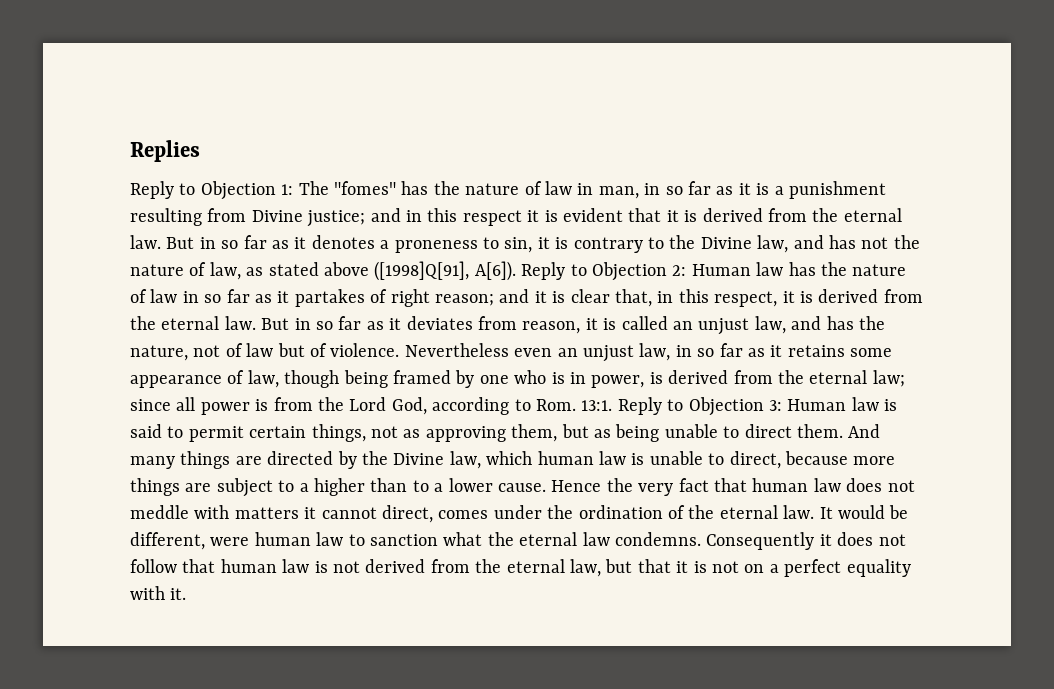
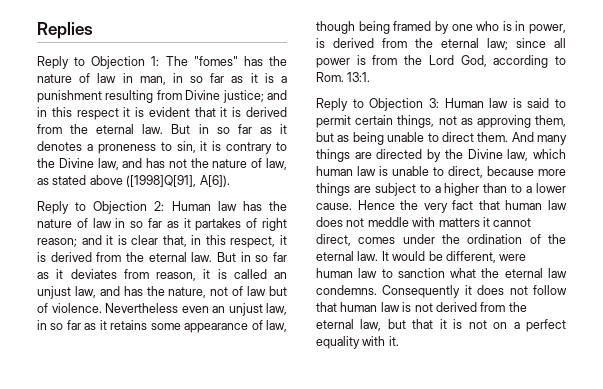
(516, 271) none -> (230, 181) //
(613, 405) none -> (371, 77) //

